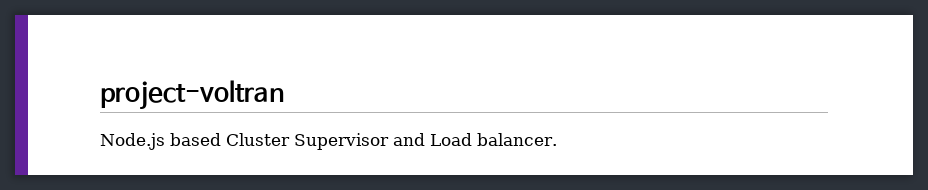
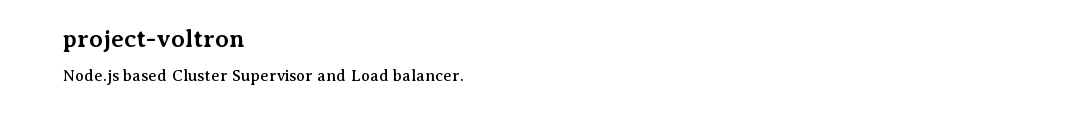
[100,80,284,110] project-voltran -> [63,29,245,52] project-voltron

